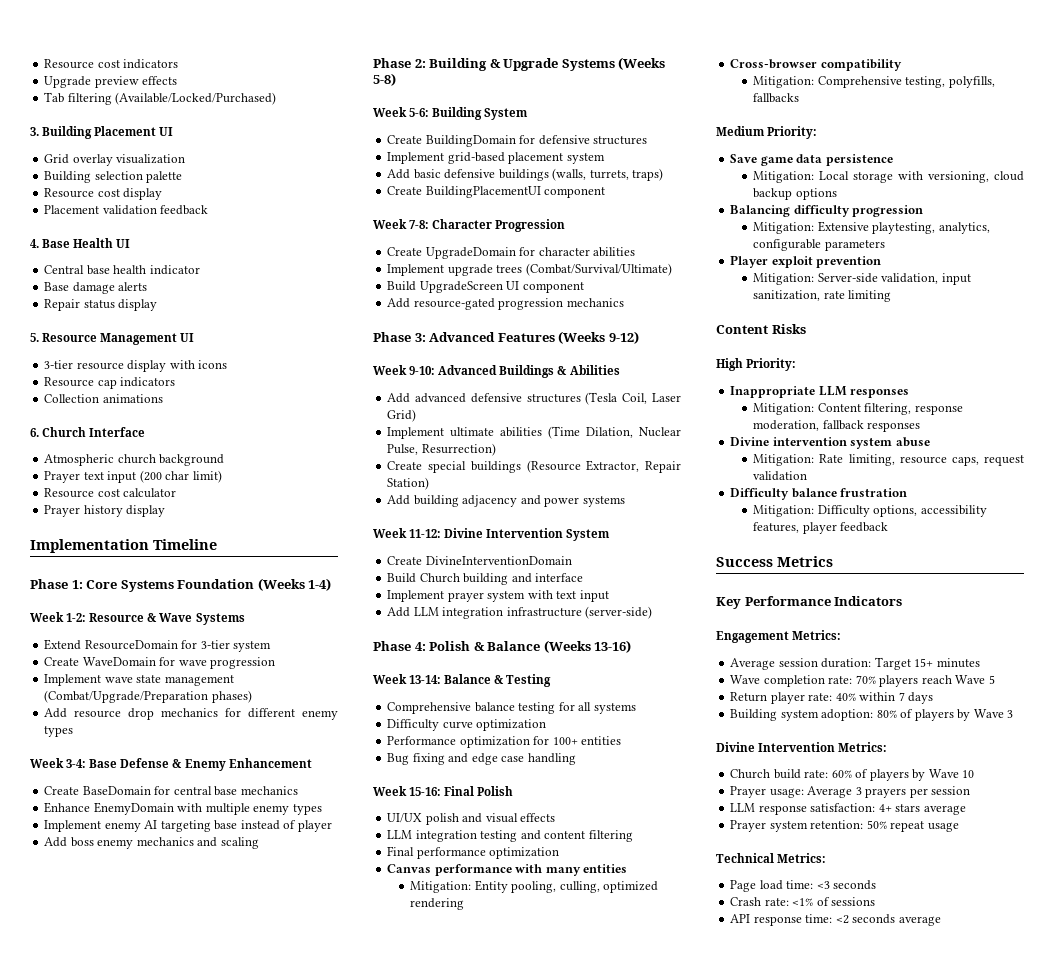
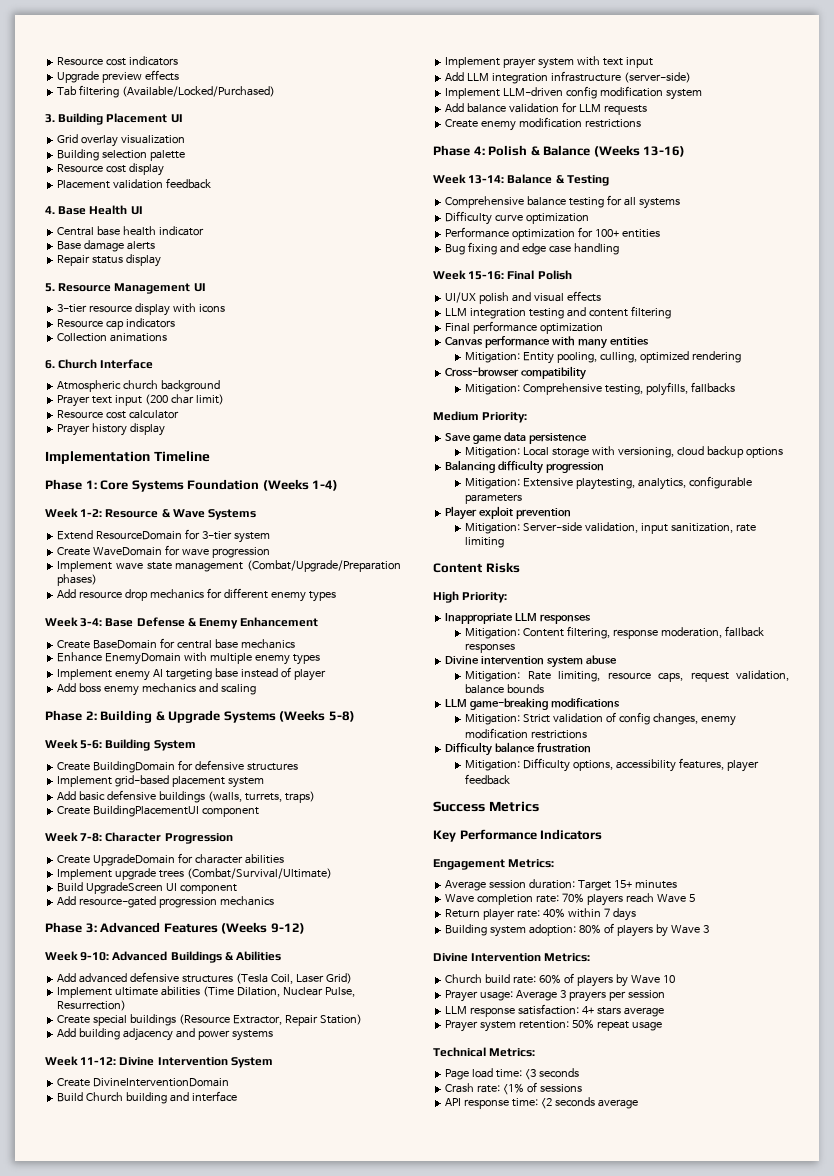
(653, 612) none -> [445,86,702,100] [445,102,647,115] [445,117,642,131] // Implement LLM-driven config modification system // Add balance validation for LLM requests // Create enemy modification restrictions
[753,471,808,481] validation -> [736,670,789,681] [465,684,545,694] [445,698,621,710] [465,712,737,726] [465,728,588,739] validation, balance bounds // LLM game-breaking modifications // Mitigation: Strict validation of config changes, enemy modification restrictions

